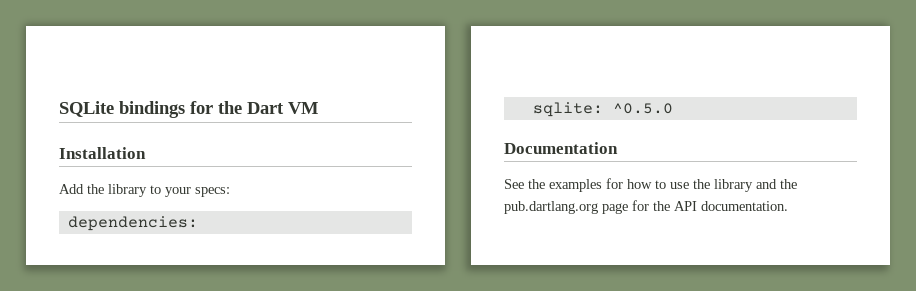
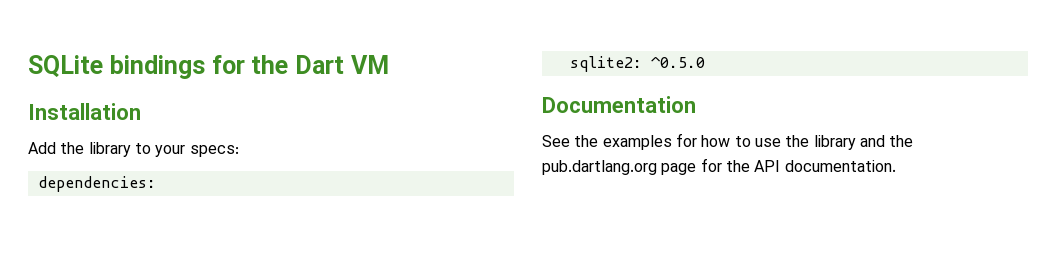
[532,102,603,117] sqlite: -> [569,56,642,72] sqlite2:

